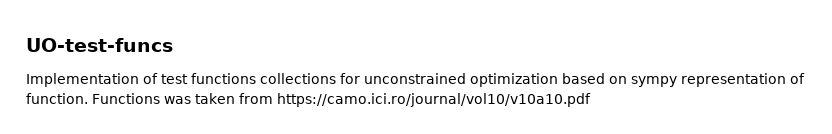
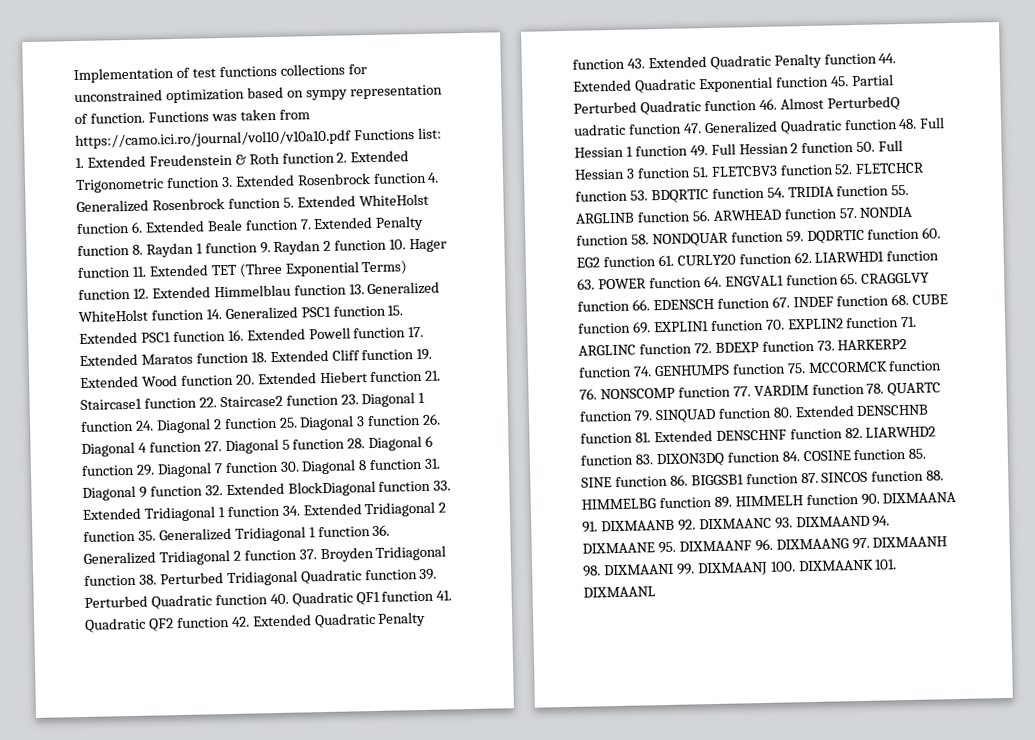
[26,38,173,52] UO-test-funcs // -> (73, 75) none
(591, 100) none -> [353,127,442,141] [75,150,410,169] [75,172,440,194] [76,193,429,214] [76,215,425,235] [77,238,448,258] [77,260,409,279] [78,281,441,301] [78,305,404,323] [79,326,425,345] [79,348,433,367] [80,370,442,389] [80,392,426,411] [80,413,442,434] [81,435,434,457] [81,458,442,478] [82,480,452,501] [82,501,447,522] [83,524,391,542] [83,545,447,566] [84,568,438,587] [84,590,453,610] [85,611,427,633] [572,53,897,70] [573,74,894,94] [573,96,900,116] [573,117,946,136] [574,140,904,158] [574,162,926,180] [575,184,910,204] [575,206,913,224] [576,227,942,248] [576,250,940,268] [577,272,931,290] [577,293,949,312] [578,316,918,334] [578,338,908,356] [578,360,943,378] [579,382,942,400] [579,404,930,424] [580,426,937,444] [580,448,927,468] [581,470,945,488] [581,491,957,510] [582,515,891,533] [582,536,948,554] [583,559,898,577] [583,586,656,598] Functions list: 1. Extended Freudenstein & Roth function 2. Extended Trigonometric function 3. Extended Rosenbrock function 4. Generalized Rosenbrock function 5. Extended WhiteHolst function 6. Extended Beale function 7. Extended Penalty function 8. Raydan 1 function 9. Raydan 2 function 10. Hager function 11. Extended TET (Three Exponential Terms) function 12. Extended Himmelblau function 13. Generalized WhiteHolst function 14. Generalized PSC1 function 15. Extended PSC1 function 16. Extended Powell function 17. Extended Maratos function 18. Extended Cliff function 19. Extended Wood function 20. Extended Hiebert function 21. Staircase1 function 22. Staircase2 function 23. Diagonal 1 function 24. Diagonal 2 function 25. Diagonal 3 function 26. Diagonal 4 function 27. Diagonal 5 function 28. Diagonal 6 function 29. Diagonal 7 function 30. Diagonal 8 function 31. Diagonal 9 function 32. Extended BlockDiagonal function 33. Extended Tridiagonal 1 function 34. Extended Tridiagonal 2 function 35. Generalized Tridiagonal 1 function 36. Generalized Tridiagonal 2 function 37. Broyden Tridiagonal function 38. Perturbed Tridiagonal Quadratic function 39. Perturbed Quadratic function 40. Quadratic QF1 function 41. Quadratic QF2 function 42. Extended Quadratic Penalty function 43. Extended Quadratic Penalty function 44. Extended Quadratic Exponential function 45. Partial Perturbed Quadratic function 46. Almost PerturbedQ uadratic function 47. Generalized Quadratic function 48. Full Hessian 1 function 49. Full Hessian 2 function 50. Full Hessian 3 function 51. FLETCBV3 function 52. FLETCHCR function 53. BDQRTIC function 54. TRIDIA function 55. ARGLINB function 56. ARWHEAD function 57. NONDIA function 58. NONDQUAR function 59. DQDRTIC function 60. EG2 function 61. CURLY20 function 62. LIARWHD1 function 63. POWER function 64. ENGVAL1 function 65. CRAGGLVY function 66. EDENSCH function 67. INDEF function 68. CUBE function 69. EXPLIN1 function 70. EXPLIN2 function 71. ARGLINC function 72. BDEXP function 73. HARKERP2 function 74. GENHUMPS function 75. MCCORMCK function 76. NONSCOMP function 77. VARDIM function 78. QUARTC function 79. SINQUAD function 80. Extended DENSCHNB function 81. Extended DENSCHNF function 82. LIARWHD2 function 83. DIXON3DQ function 84. COSINE function 85. SINE function 86. BIGGSB1 function 87. SINCOS function 88. HIMMELBG function 89. HIMMELH function 90. DIXMAANA 91. DIXMAANB 92. DIXMAANC 93. DIXMAAND 94. DIXMAANE 95. DIXMAANF 96. DIXMAANG 97. DIXMAANH 98. DIXMAANI 99. DIXMAANJ 100. DIXMAANK 101. DIXMAANL

